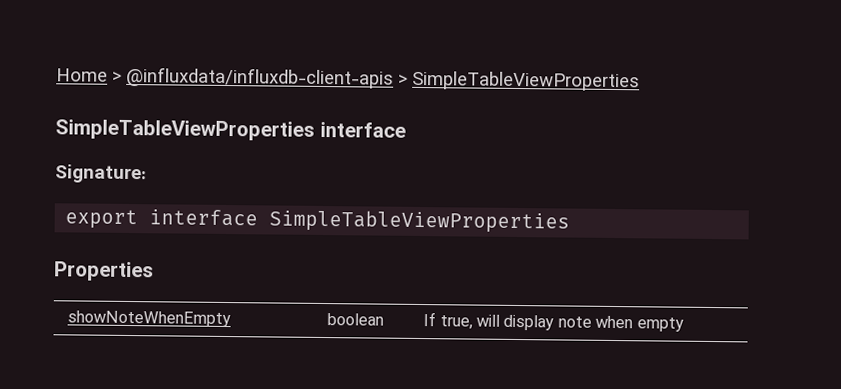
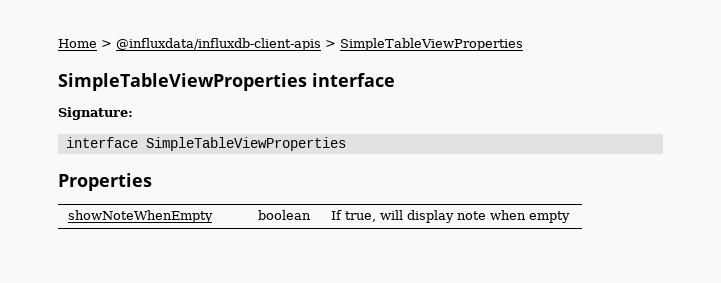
[65,209,139,230] export -> (133, 113) none

